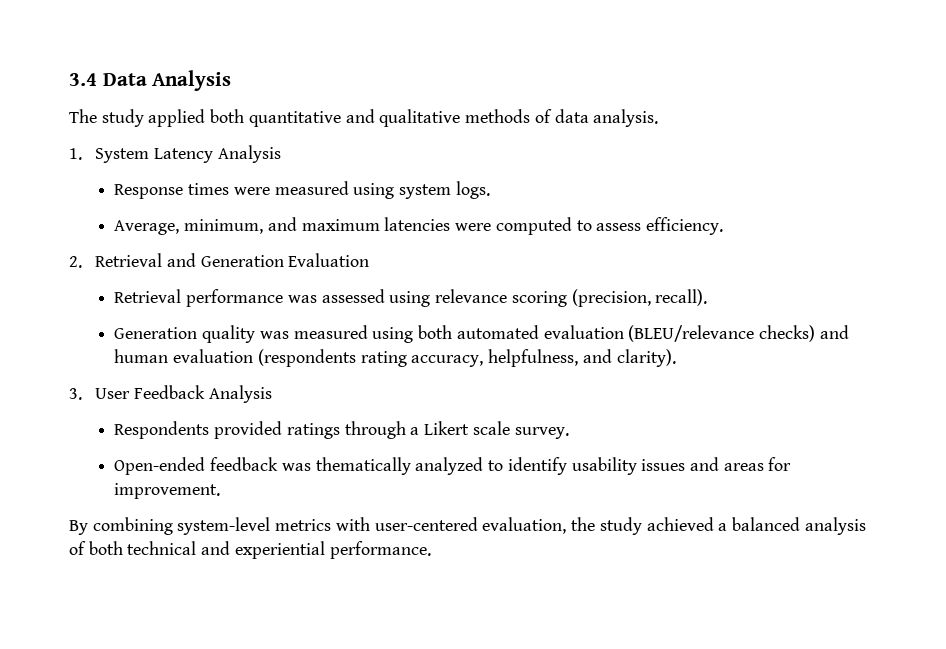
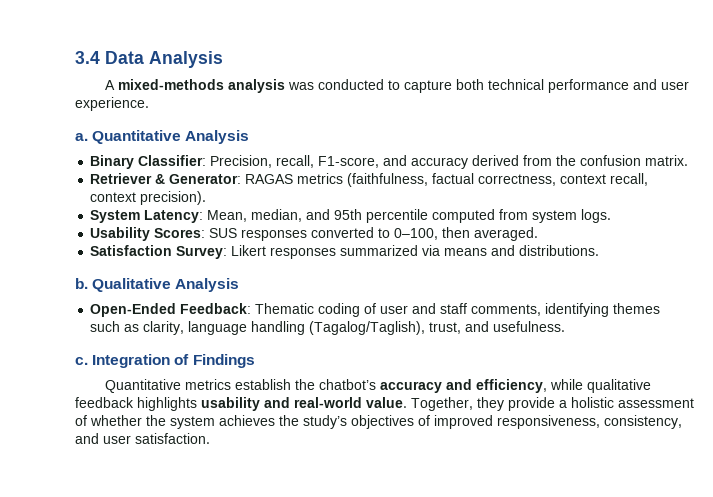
[69,109,659,127] [69,145,281,163] [114,181,490,199] [114,217,723,235] [69,253,370,268] [114,289,708,307] [114,325,849,343] [114,349,676,367] [69,385,272,403] [114,421,569,439] [114,457,792,475] [114,483,221,499] [69,517,866,535] [69,541,431,559] The study applied both quantitative and qualitative methods of data analysis. // 1. System Latency Analysis // Response times were measured using system logs. // Average, minimum, and maximum latencies were computed to assess efficiency. // 2. Retrieval and Generation Evaluation // Retrieval performance was assessed using relevance scoring (precision, recall). // Generation quality was measured using both automated evaluation (BLEU/relevance checks) and human evaluation (respondents rating accuracy, helpfulness, and clarity). // 3. User Feedback Analysis // Respondents provided ratings through a Likert scale survey. // Open-ended feedback was thematically analyzed to identify usability issues and areas for improvement. // By combining system-level metrics with user-centered evaluation, the study achieved a balanced analysis of both technical and experiential performance. -> [104,79,689,93] [75,97,149,111] [75,130,250,144] [90,155,689,169] [90,173,649,187] [90,191,207,205] [90,209,612,223] [90,227,539,241] [90,245,600,259] [75,278,240,292] [90,303,661,317] [90,321,566,335] [75,354,255,368] [104,379,651,393] [75,397,694,411] [75,415,682,429] [75,433,210,444] A mixed-methods analysis was conducted to capture both technical performance and user experience. // a. Quantitative Analysis // Binary Classifier: Precision, recall, F1-score, and accuracy derived from the confusion matrix. // Retriever & Generator: RAGAS metrics (faithfulness, factual correctness, context recall, context precision). // System Latency: Mean, median, and 95th percentile computed from system logs. // Usability Scores: SUS responses converted to 0–100, then averaged. // Satisfaction Survey: Likert responses summarized via means and distributions. // b. Qualitative Analysis // Open-Ended Feedback: Thematic coding of user and staff comments, identifying themes such as clarity, language handling (Tagalog/Taglish), trust, and usefulness. // c. Integration of Findings // Quantitative metrics establish the chatbot’s accuracy and efficiency, while qualitative feedback highlights usability and real-world value. Together, they provide a holistic assessment of whether the system achieves the study’s objectives of improved responsiveness, consistency, and user satisfaction.

